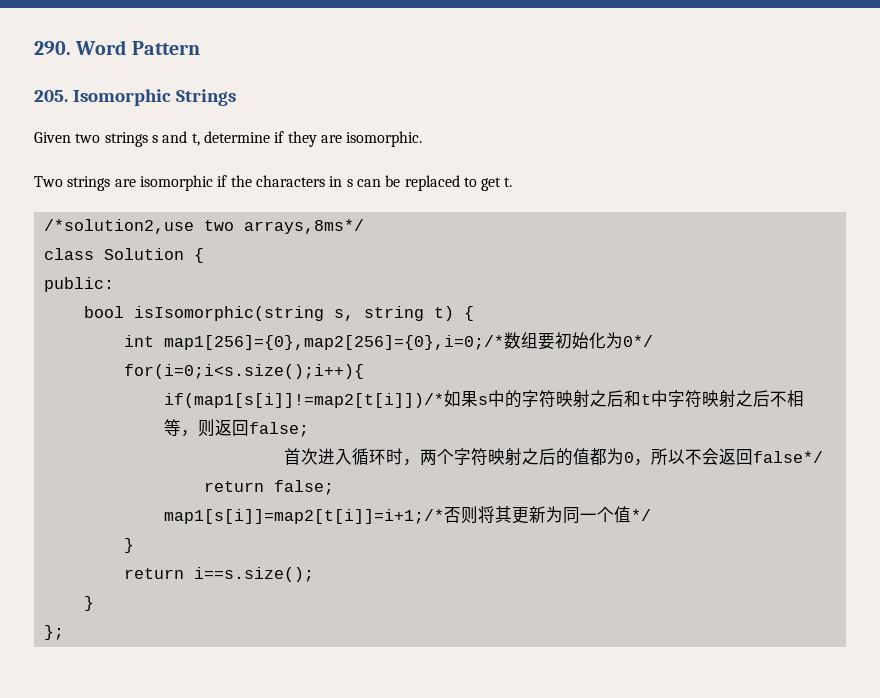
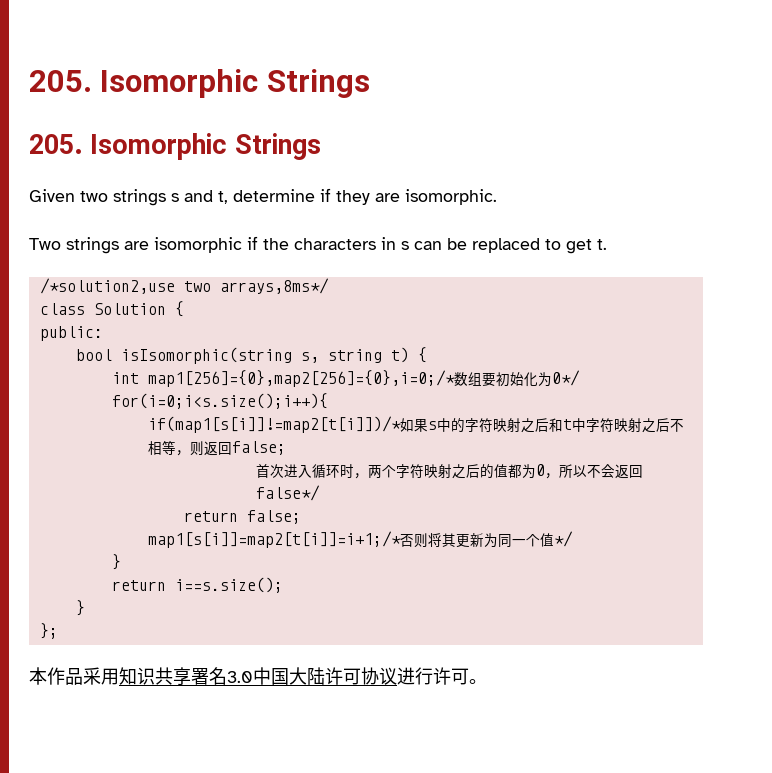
[34,40,200,55] 290. Word Pattern -> [29,69,370,98] 205. Isomorphic Strings
(64, 632) none -> [29,667,487,686] // 本作品采用知识共享署名3.0中国大陆许可协议进行许可。

